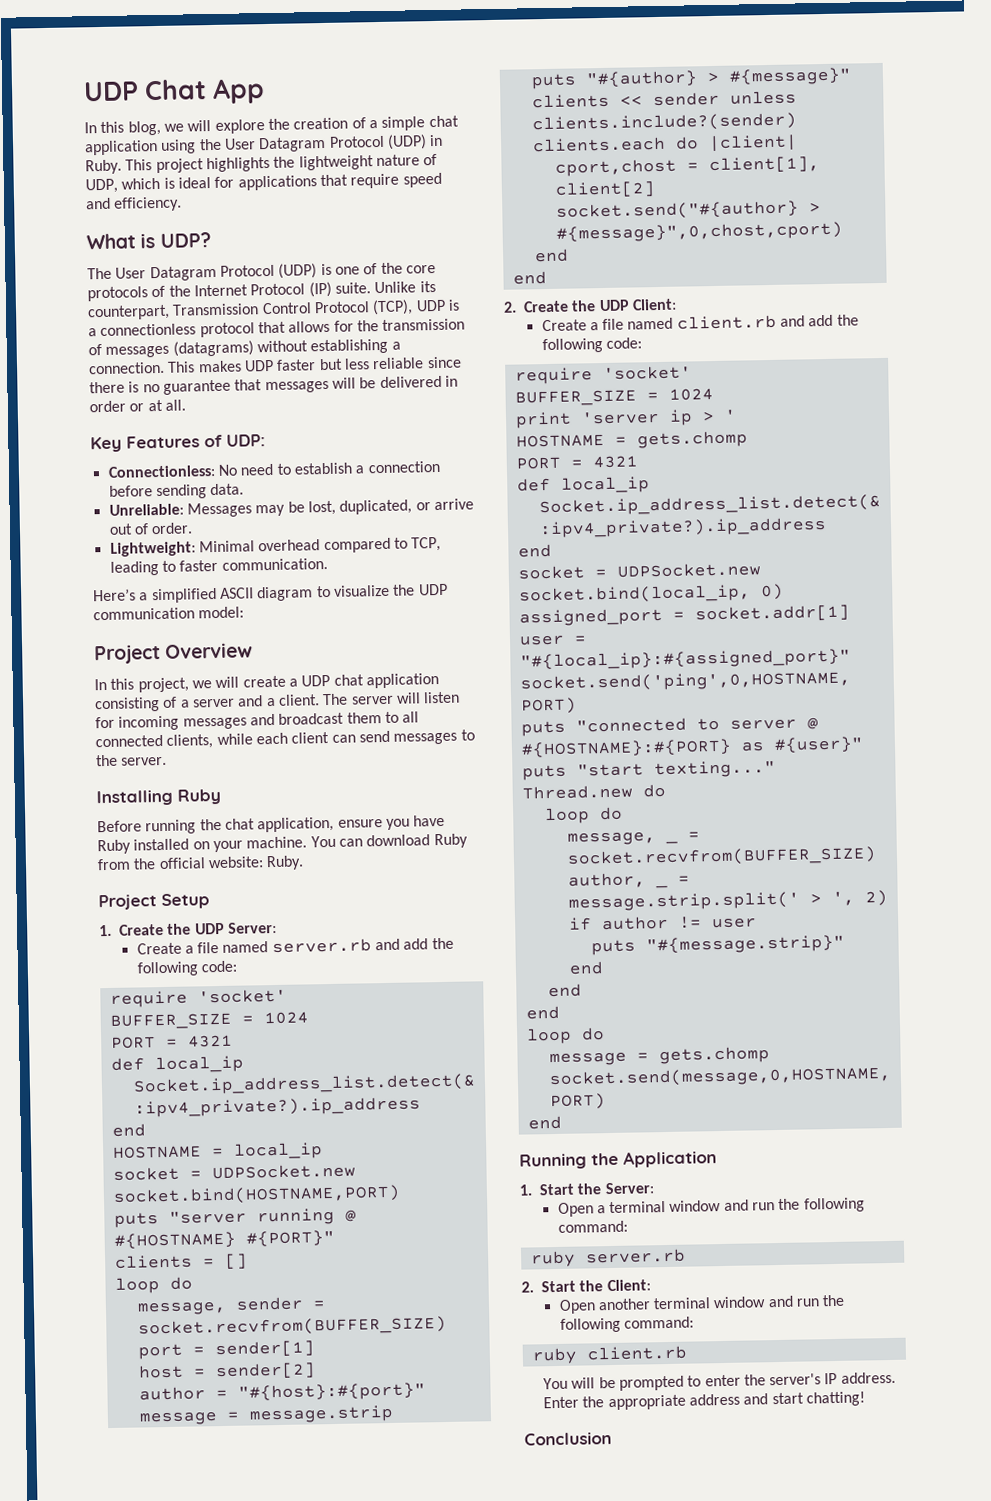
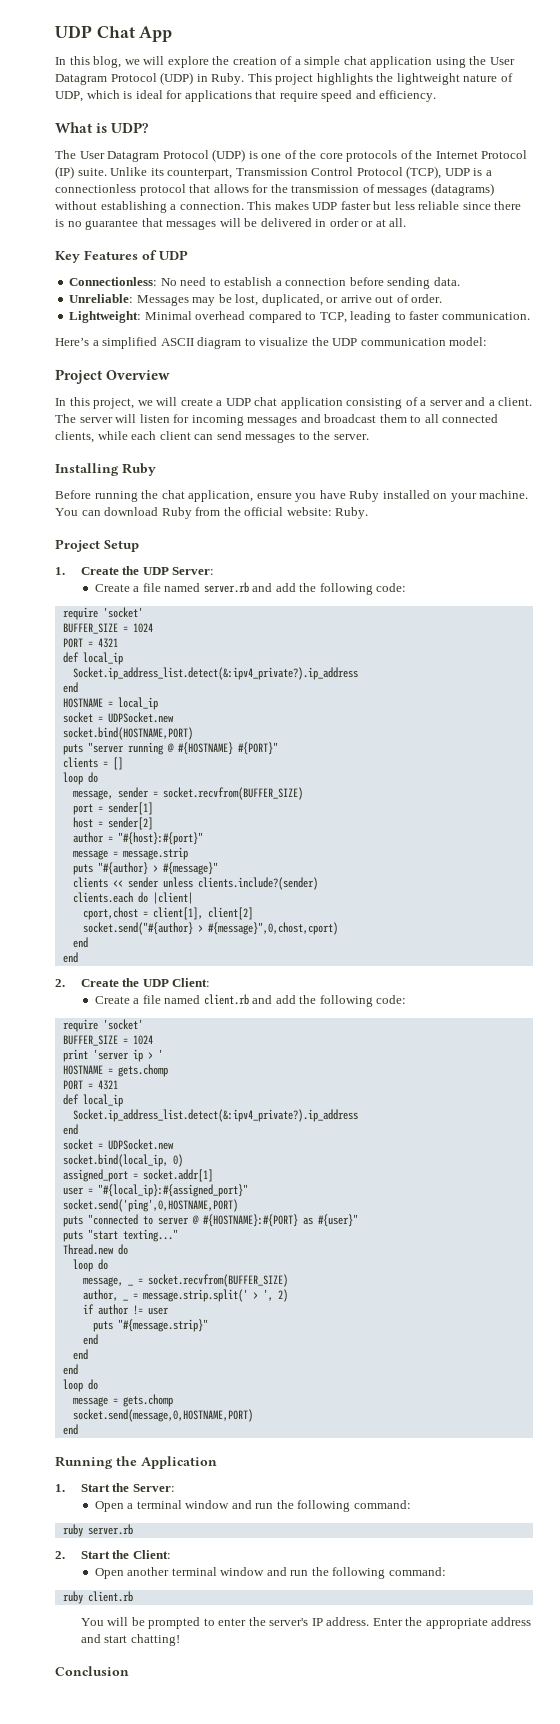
[226,434,266,447] UDP: -> [159,250,188,260] UDP

